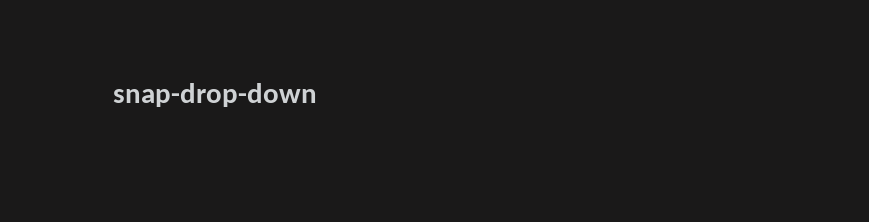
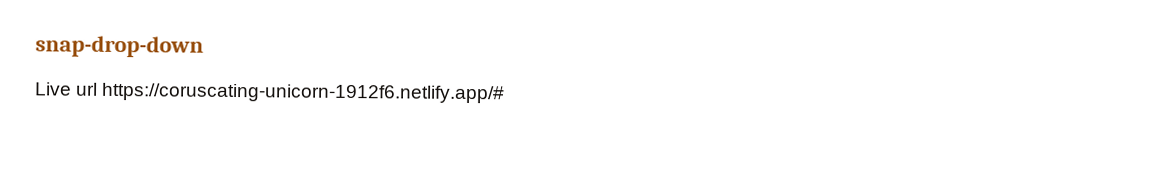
(317, 95) none -> [34,82,506,104] // Live url https://coruscating-unicorn-1912f6.netlify.app/#

